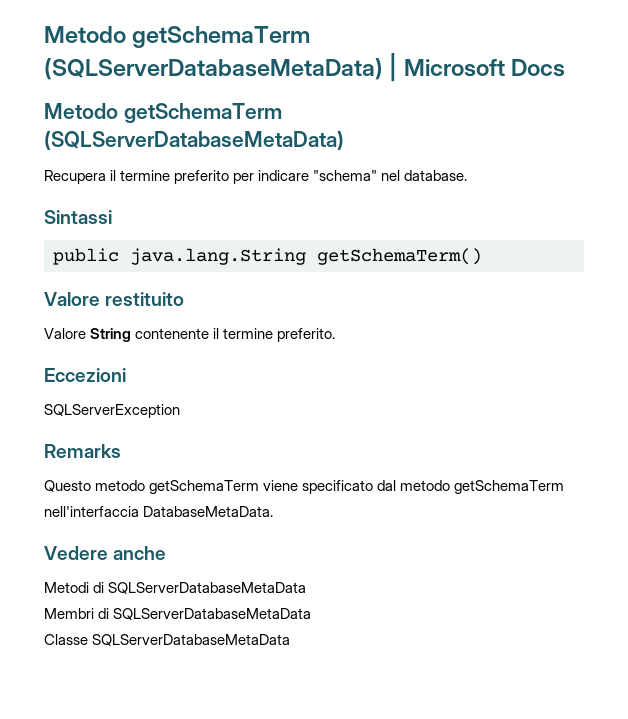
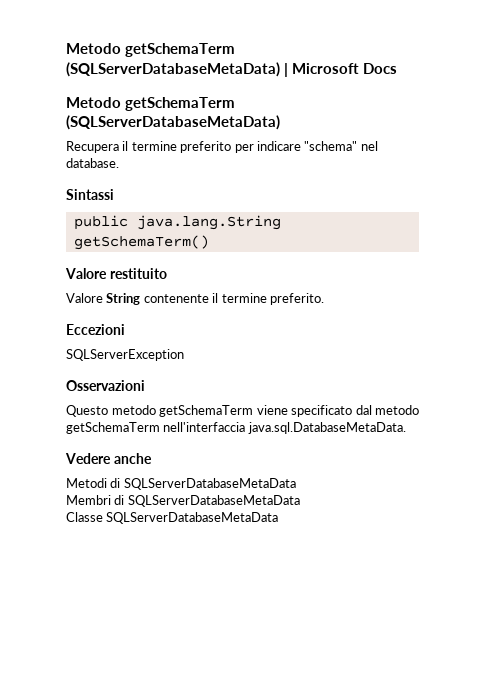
[44,444,121,458] Remarks -> [66,380,145,391] Osservazioni
[143,506,274,517] DatabaseMetaData. -> [247,422,406,434] java.sql.DatabaseMetaData.

